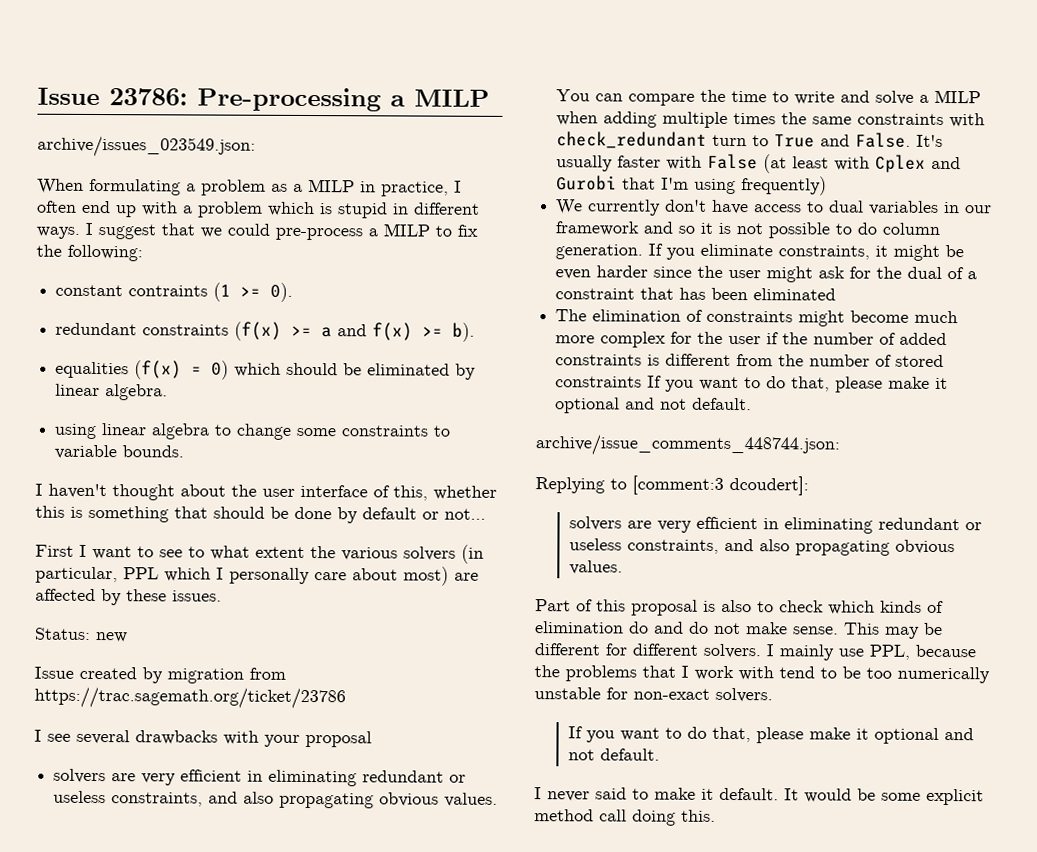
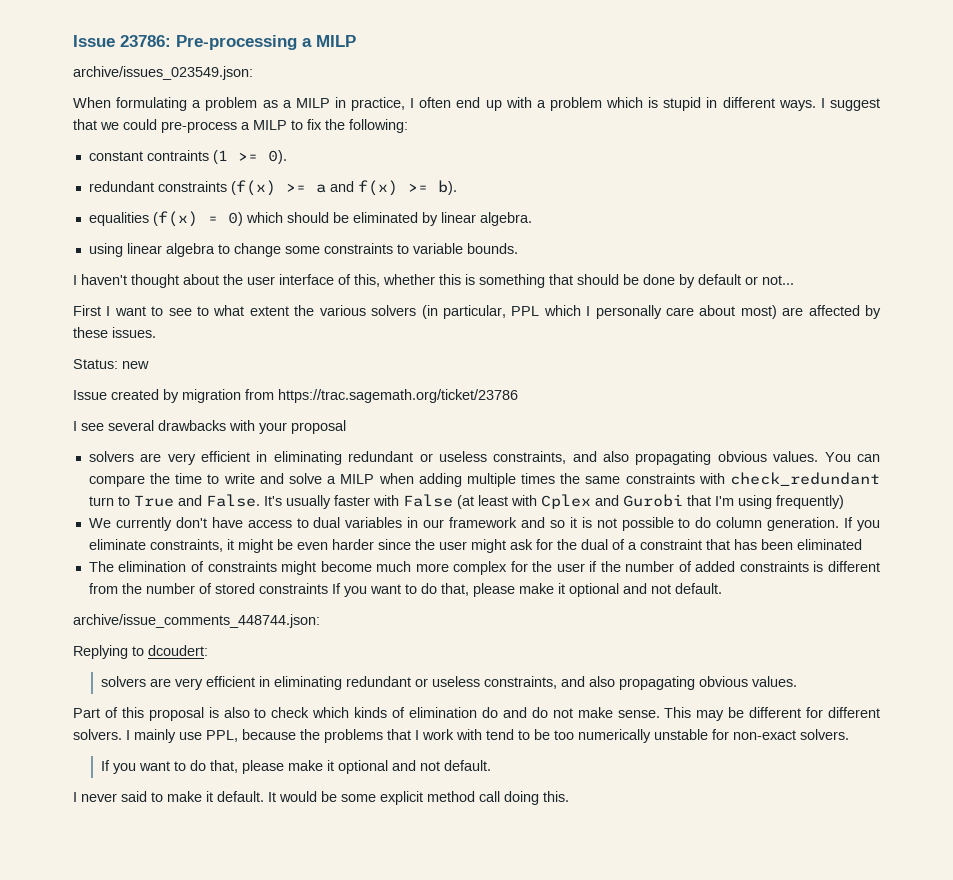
[632,475,809,496] [comment:3 dcoudert]: -> [148,645,208,656] dcoudert:

